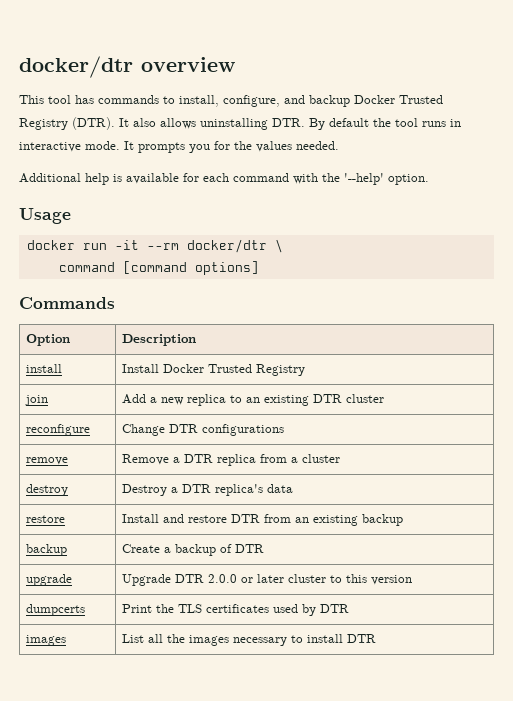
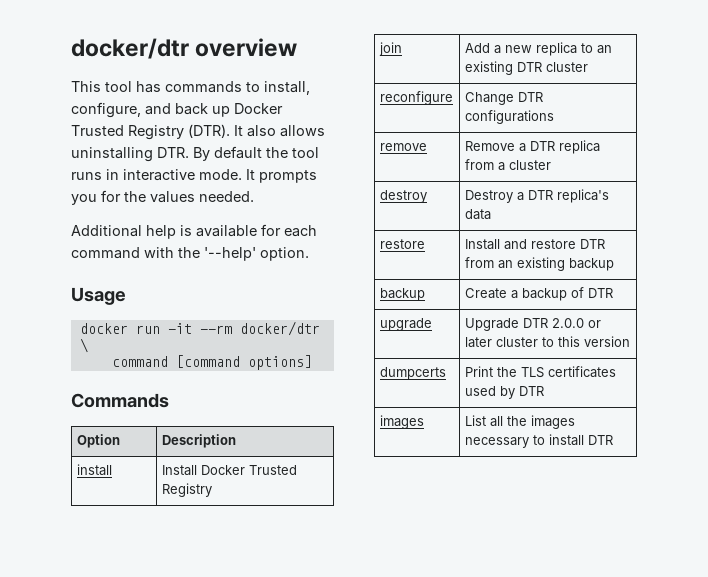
[309,95,350,107] backup -> [175,103,230,117] back up

